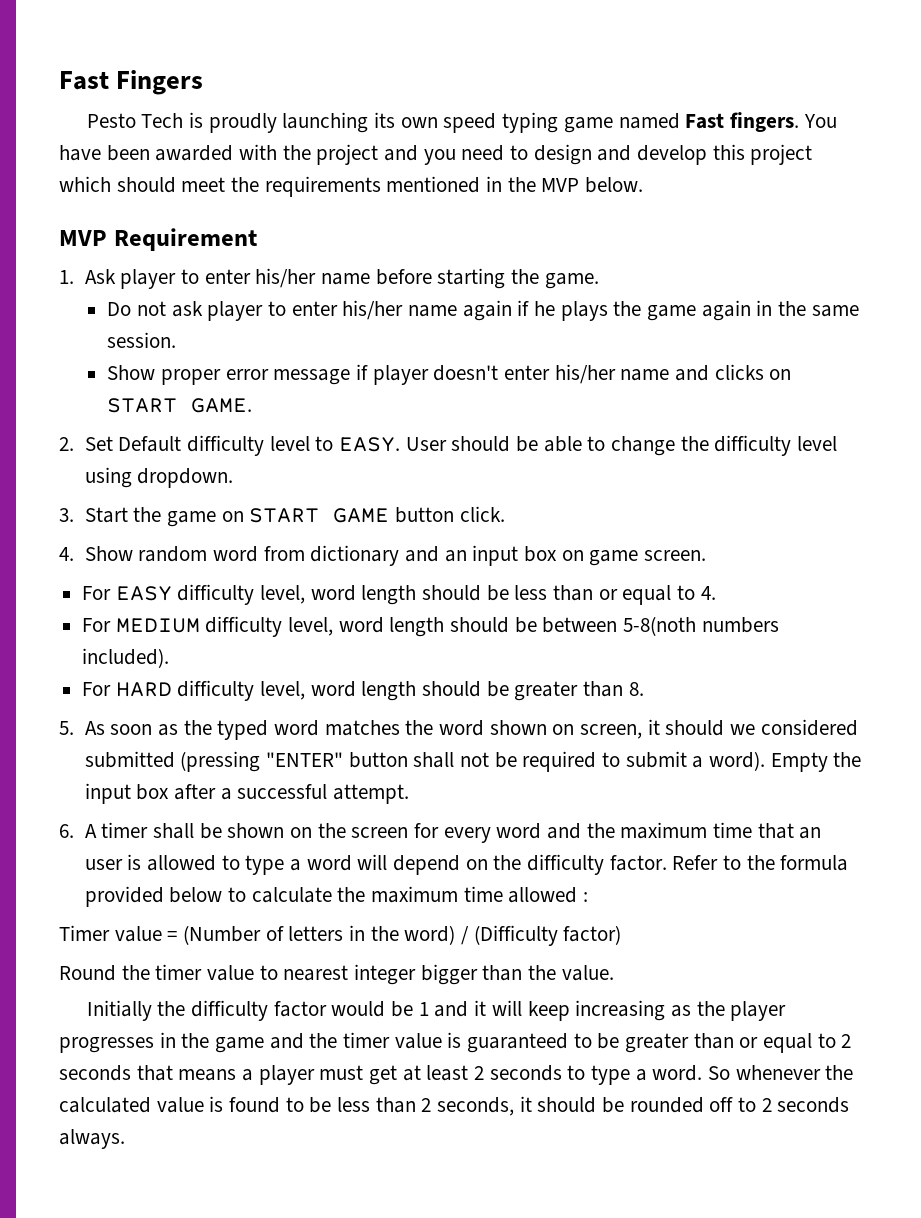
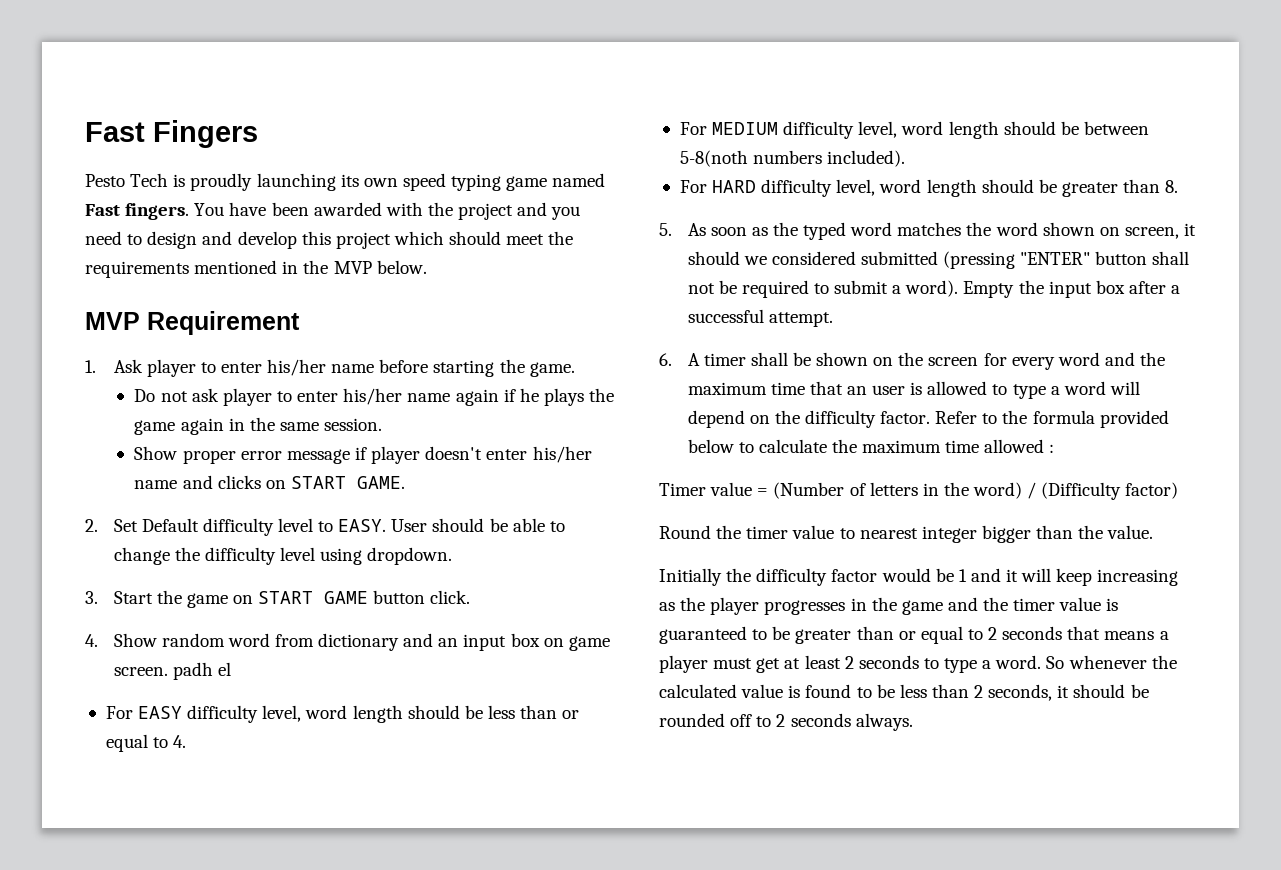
(706, 555) none -> [172,662,231,680] padh el

